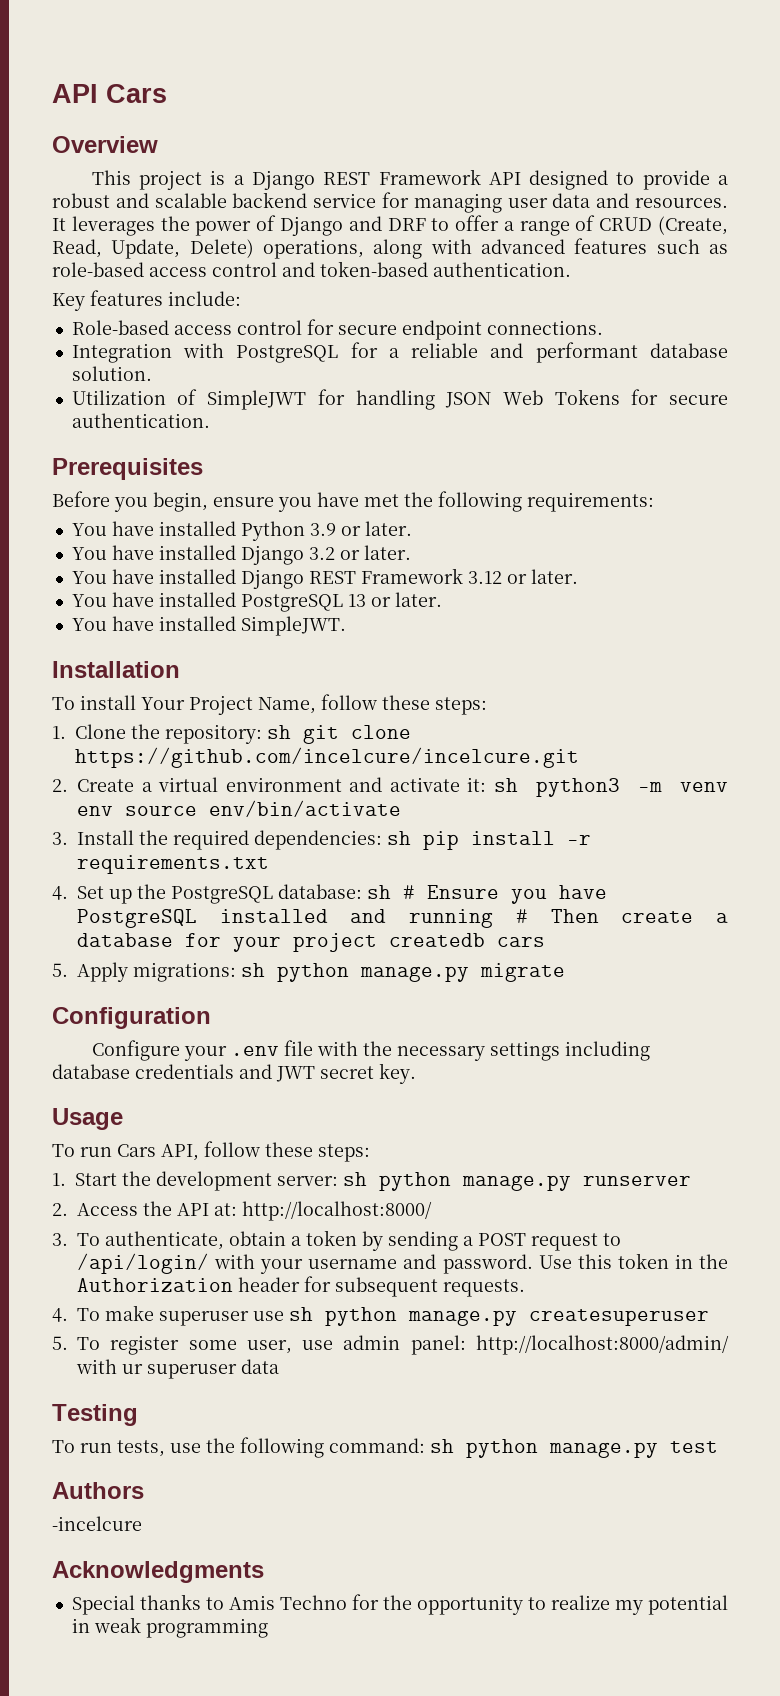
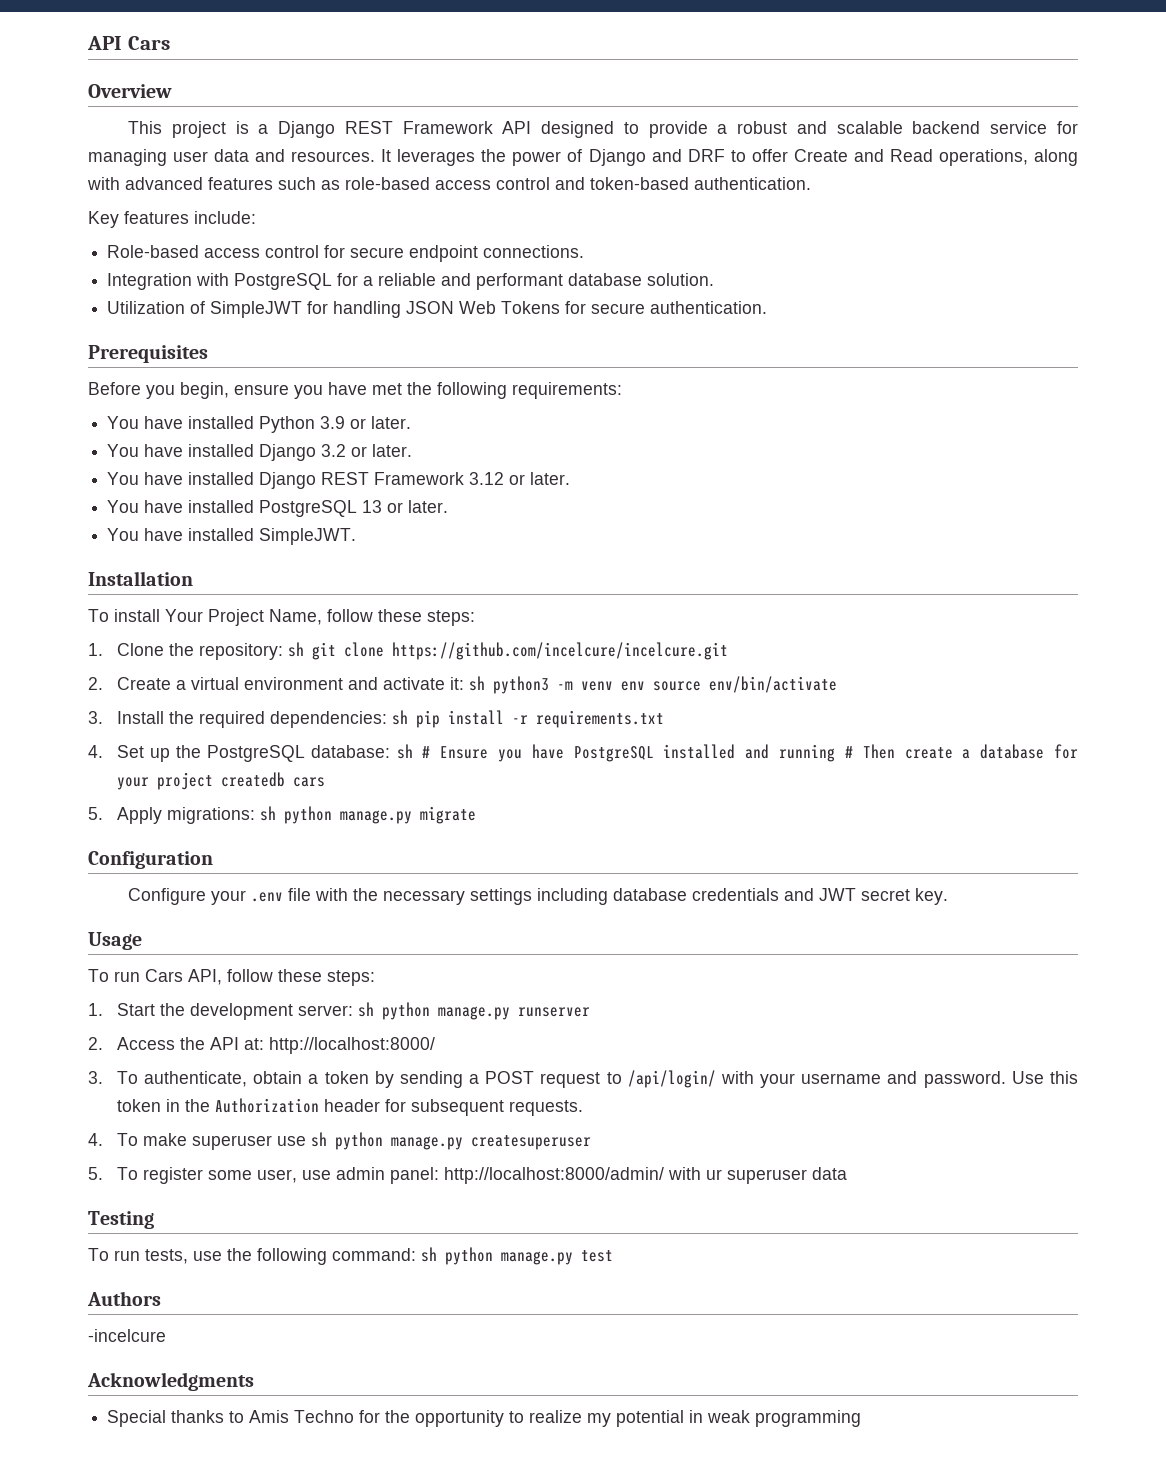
[503,215,729,236] [52,239,254,259] a range of CRUD (Create, Read, Update, Delete) -> [793,149,933,162] Create and Read

